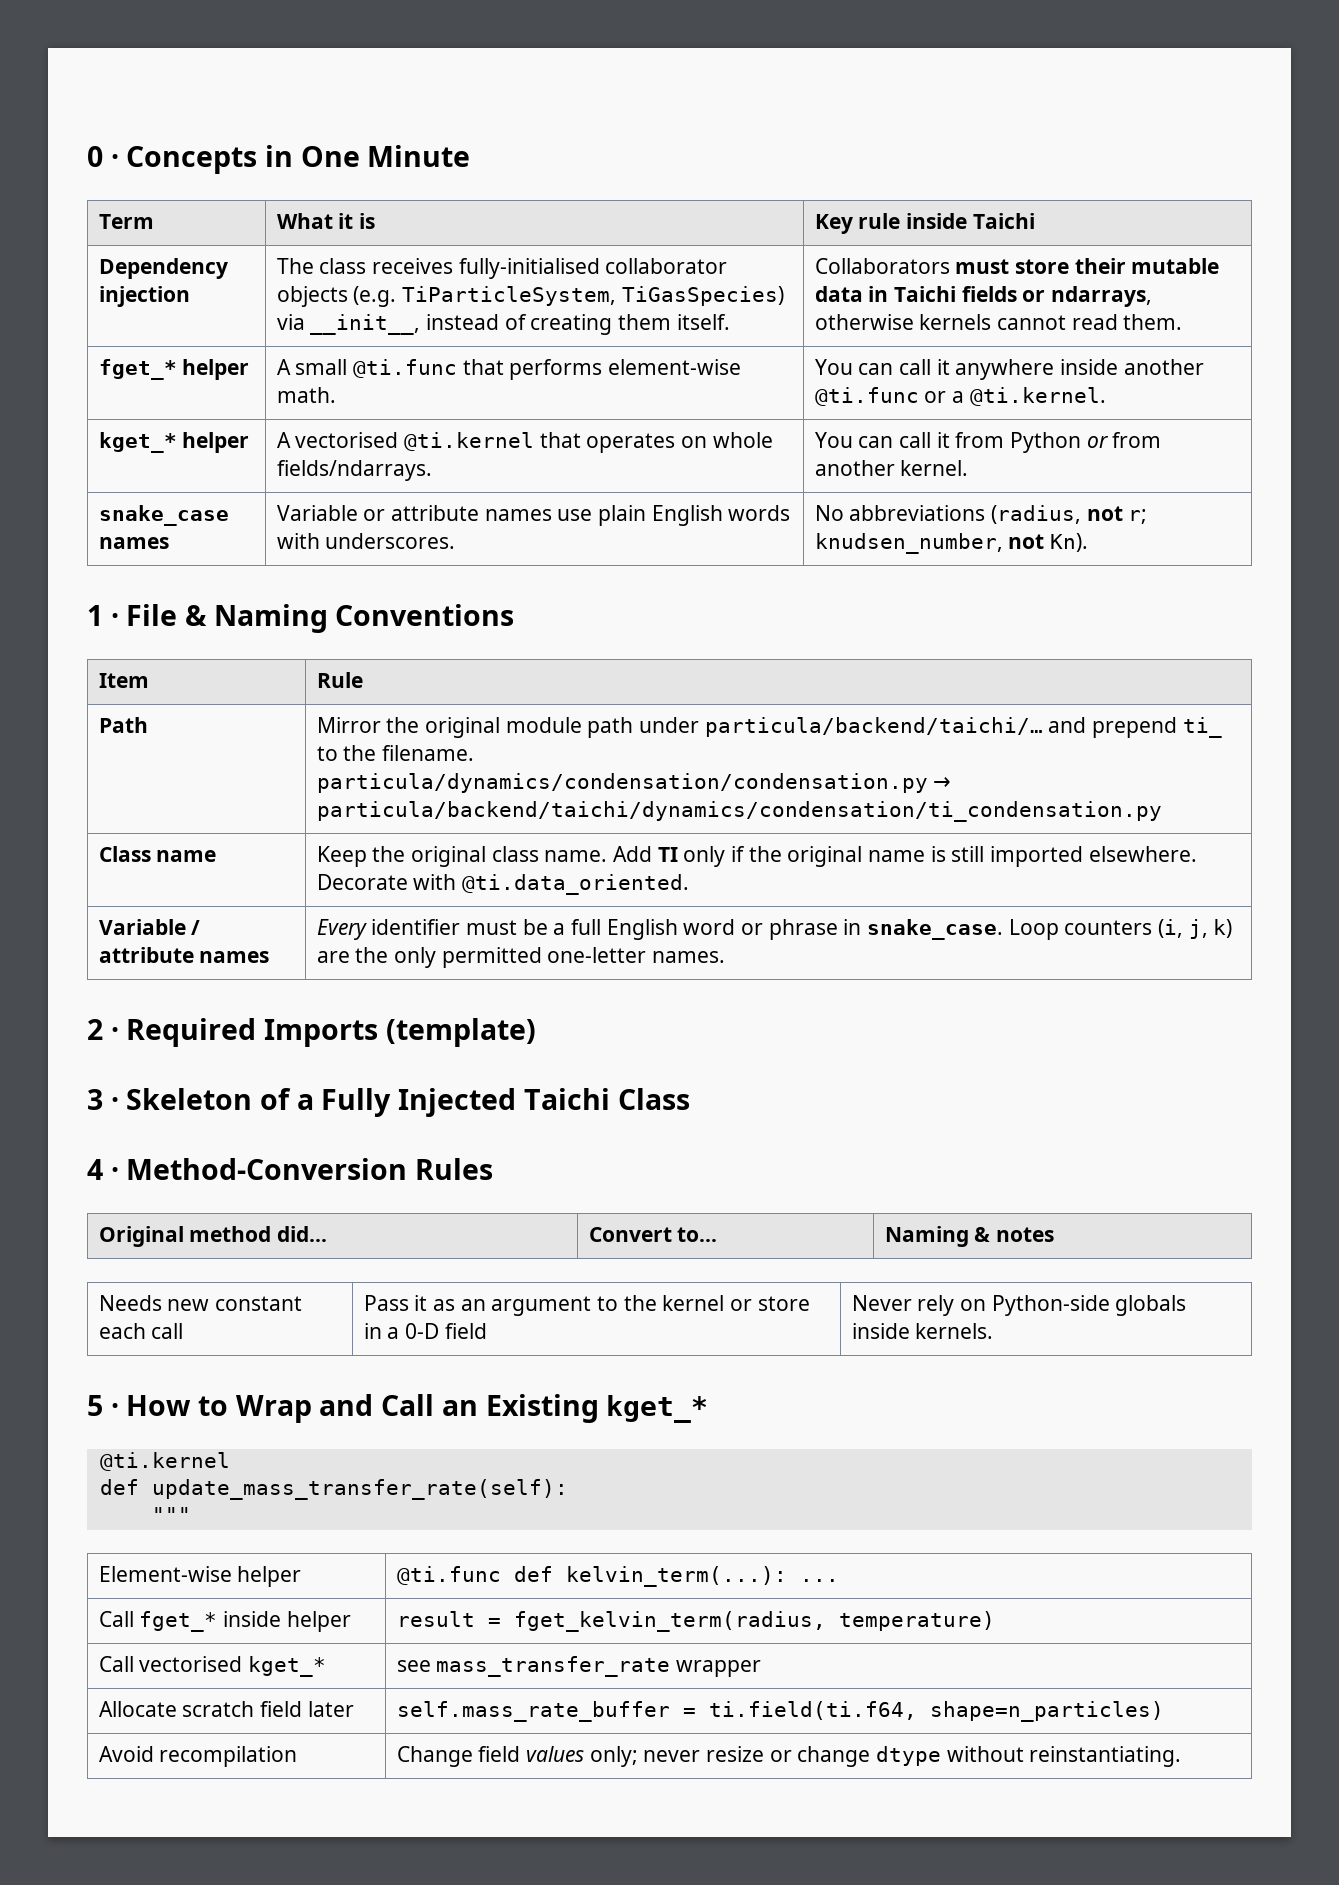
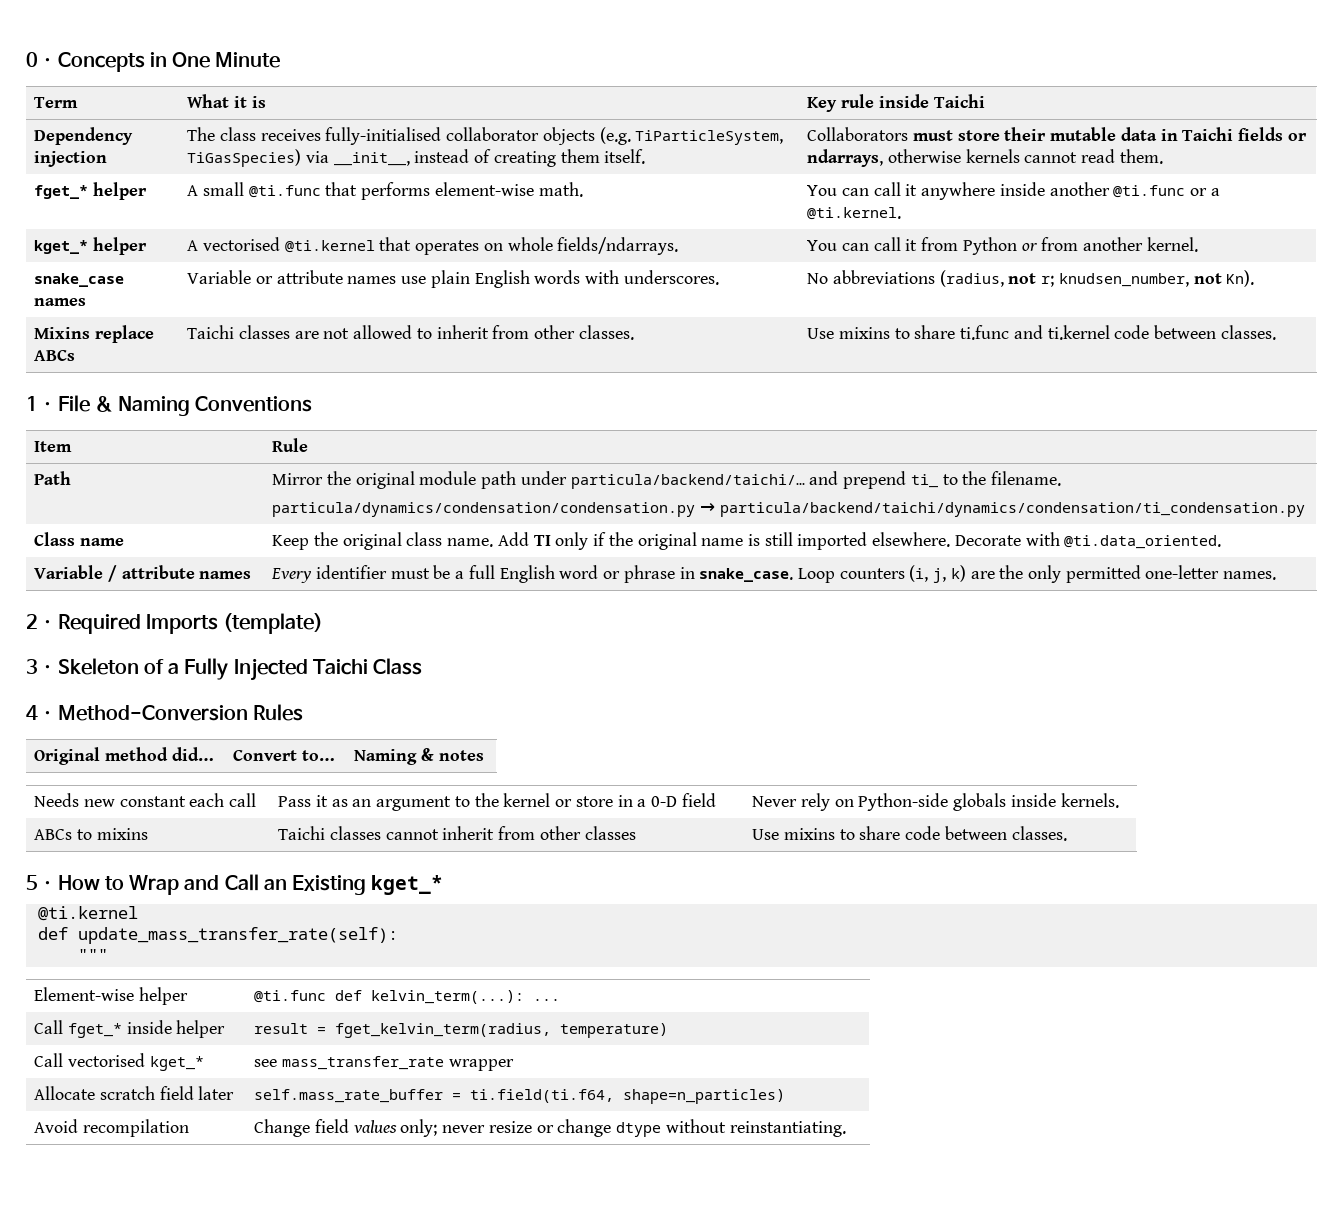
(1089, 542) none -> [34,325,154,343] [34,350,76,361] [187,325,634,340] [807,325,1276,340] // Mixins replace ABCs | Taichi classes are not allowed to inherit from other classes. | Use mixins to share ti.func and ti.kernel code between classes.
(994, 1331) none -> [34,828,148,840] [278,826,636,840] [752,826,1067,841] // ABCs to mixins | Taichi classes cannot inherit from other classes | Use mixins to share code between classes.

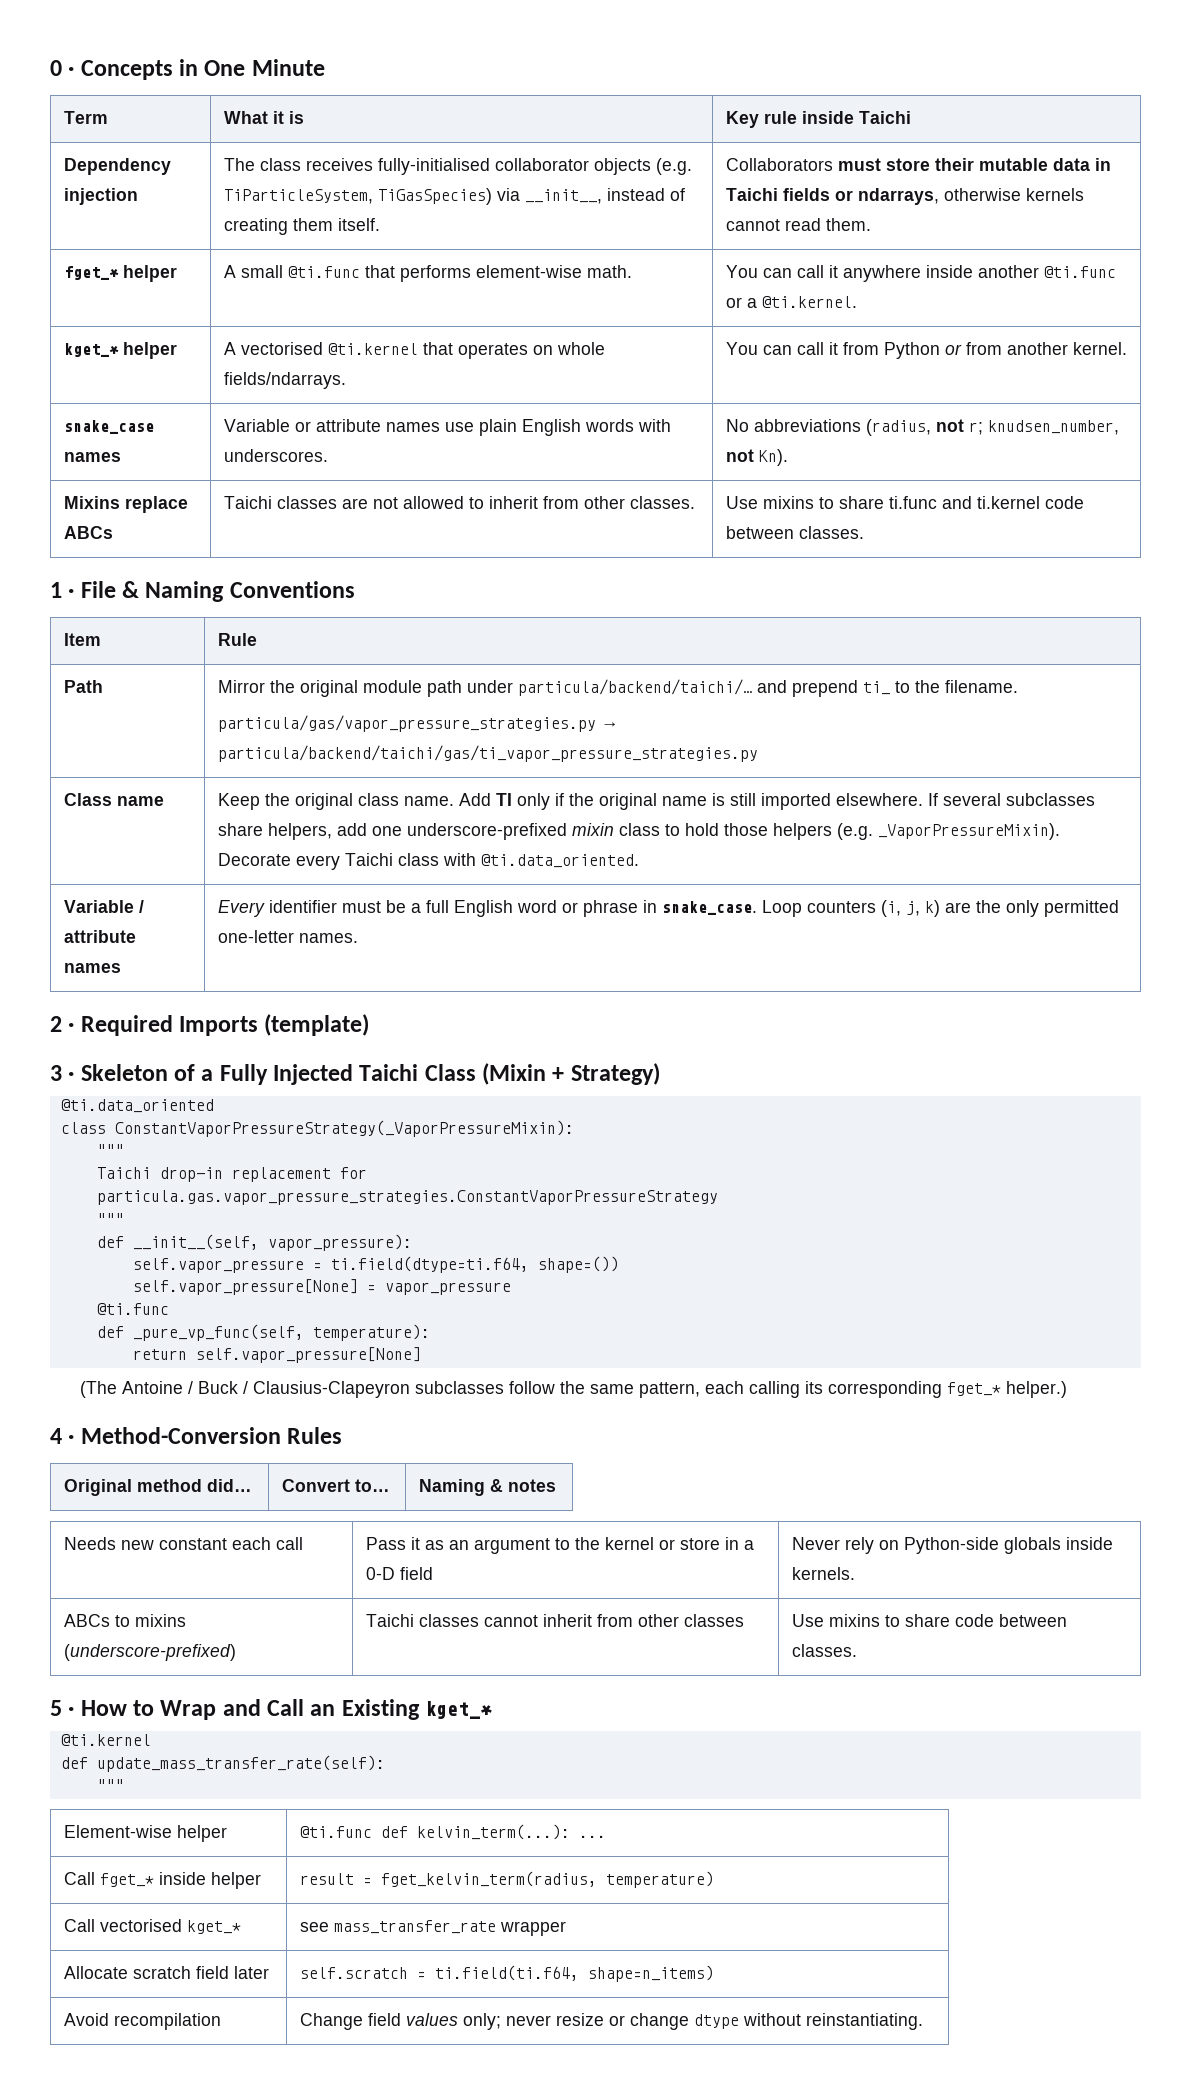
[272,502,1305,517] particula/dynamics/condensation/condensation.py → particula/backend/taichi/dynamics/condensation/ti_condensation.py -> [217,715,619,732] [217,745,758,762] particula/gas/vapor_pressure_strategies.py → particula/backend/taichi/gas/ti_vapor_pressure_strategies.py
[954,535,1021,546] Decorate -> [927,793,1095,806] [217,823,1060,840] [217,853,439,870] If several subclasses share helpers, add one underscore-prefixed mixin class to hold those helpers (e.g. _VaporPressureMixin). Decorate every Taichi class
(423, 666) none -> [482,1063,660,1085] [60,1099,214,1113] [60,1120,574,1137] [96,1144,124,1156] [96,1167,367,1182] [96,1190,718,1205] [96,1213,124,1225] [96,1234,412,1251] [132,1256,619,1273] [132,1279,511,1295] [96,1303,169,1315] [96,1324,430,1341] [132,1347,421,1363] [80,1381,1068,1398] (Mixin + Strategy) // @ti.data_oriented // class ConstantVaporPressureStrategy(_VaporPressureMixin): // """ // Taichi drop-in replacement for // particula.gas.vapor_pressure_strategies.ConstantVaporPressureStrategy // """ // def __init__(self, vapor_pressure): // self.vapor_pressure = ti.field(dtype=ti.f64, shape=()) // self.vapor_pressure[None] = vapor_pressure // @ti.func // def _pure_vp_func(self, temperature): // return self.vapor_pressure[None] // (The Antoine / Buck / Clausius-Clapeyron subclasses follow the same pattern, each calling its corresponding fget_* helper.)
(148, 834) none -> [63,1644,236,1661] (underscore-prefixed)
[254,1089,444,1103] self.mass_rate_buffer -> [299,1967,408,1979] self.scratch
[623,1089,786,1104] shape=n_particles) -> [587,1965,714,1982] shape=n_items)

